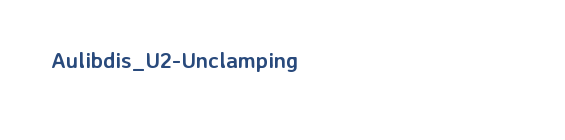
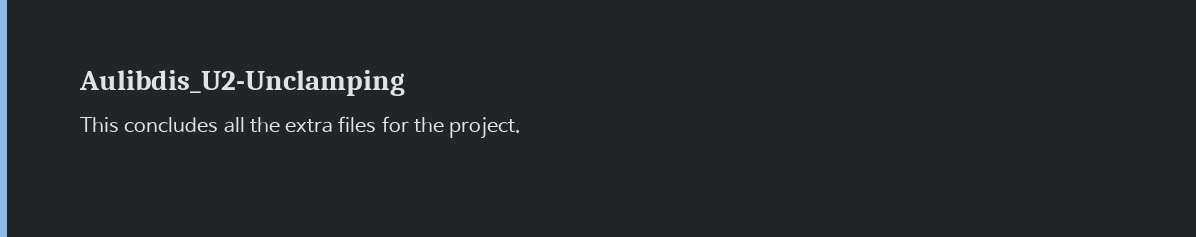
(298, 62) none -> [80,116,522,139] // This concludes all the extra files for the project.

